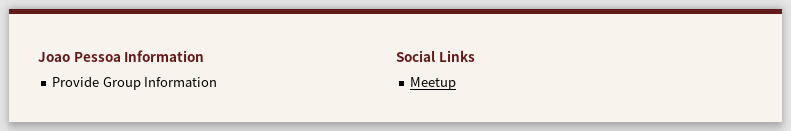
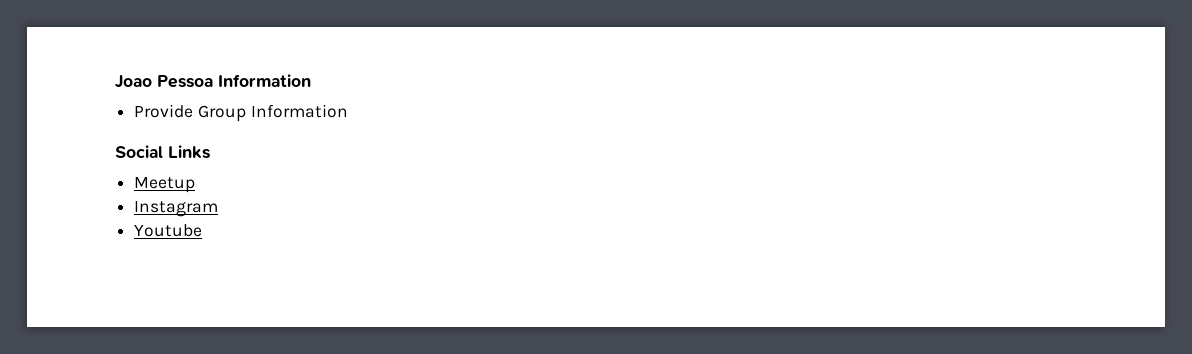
(457, 83) none -> [134,201,219,217] [134,224,203,237] // Instagram // Youtube

